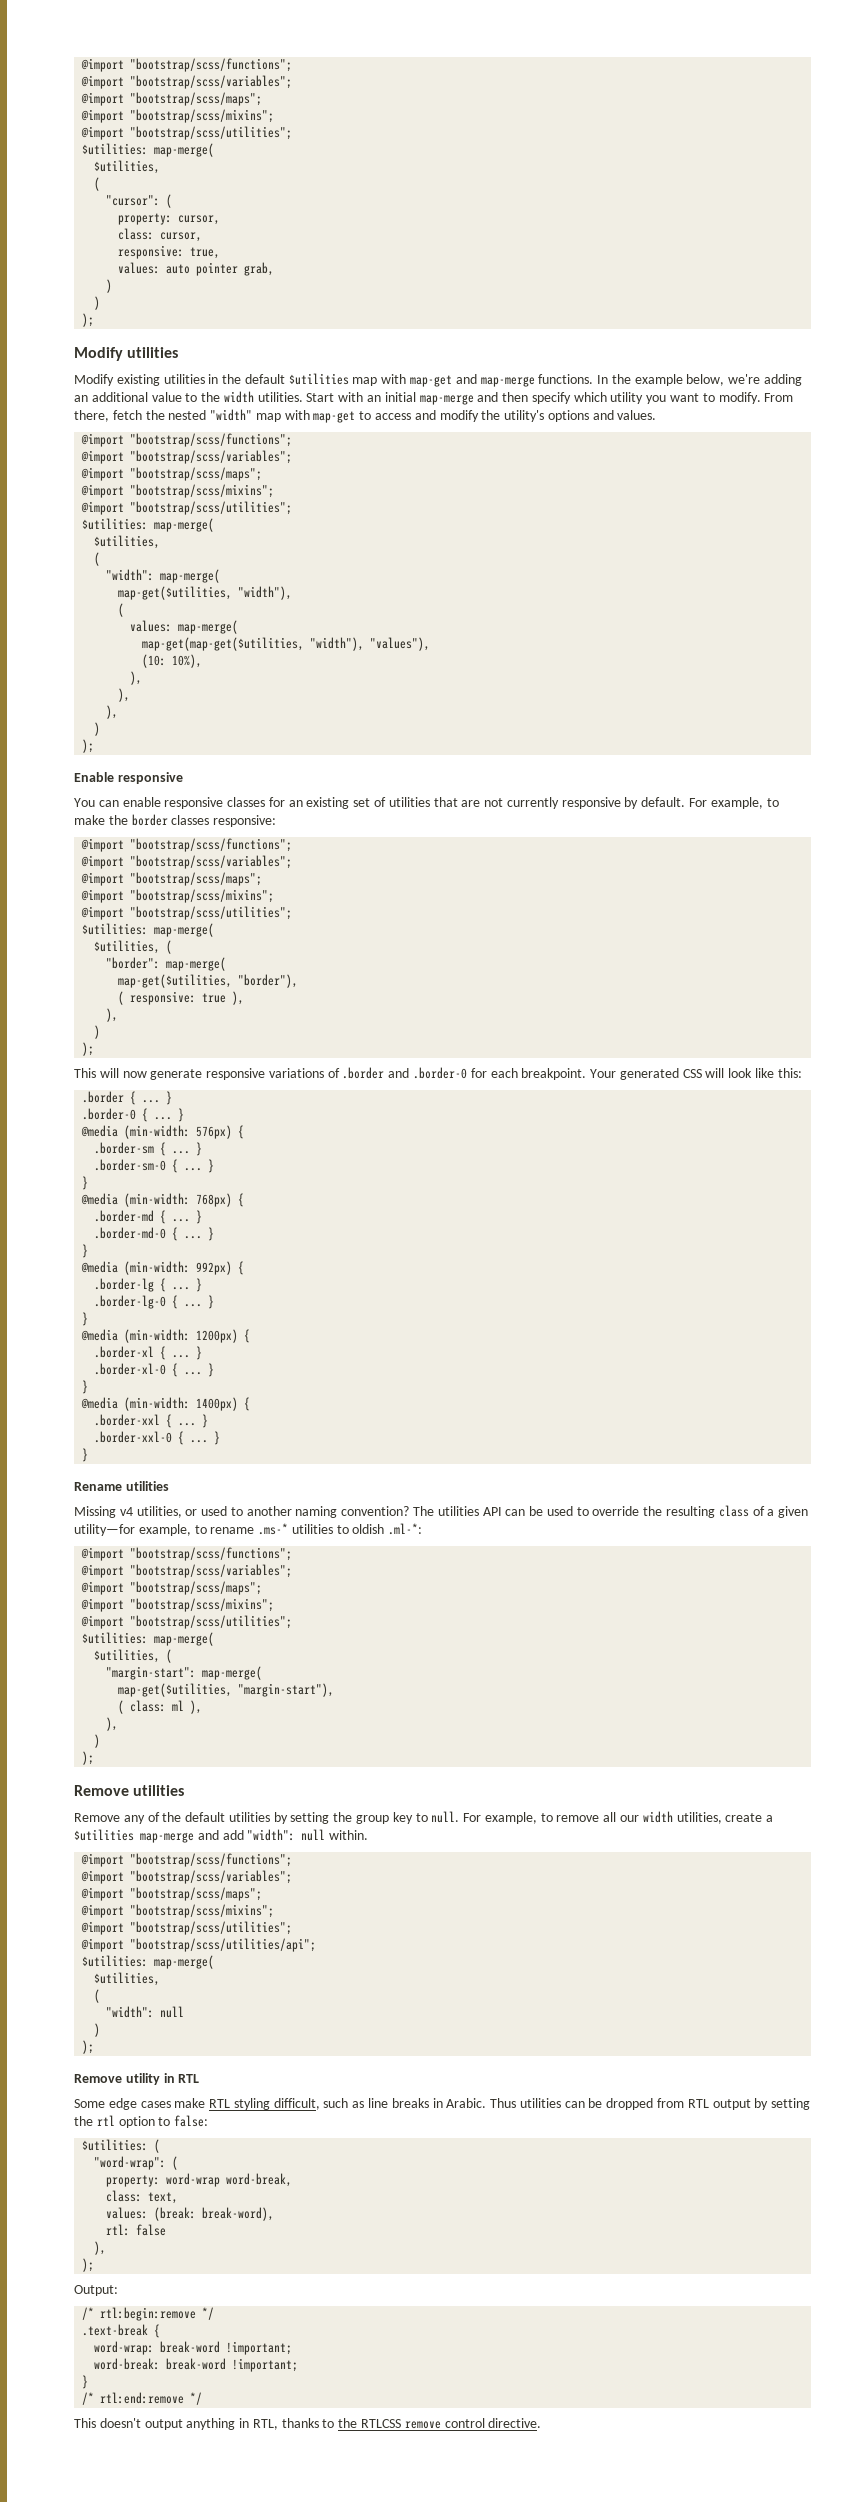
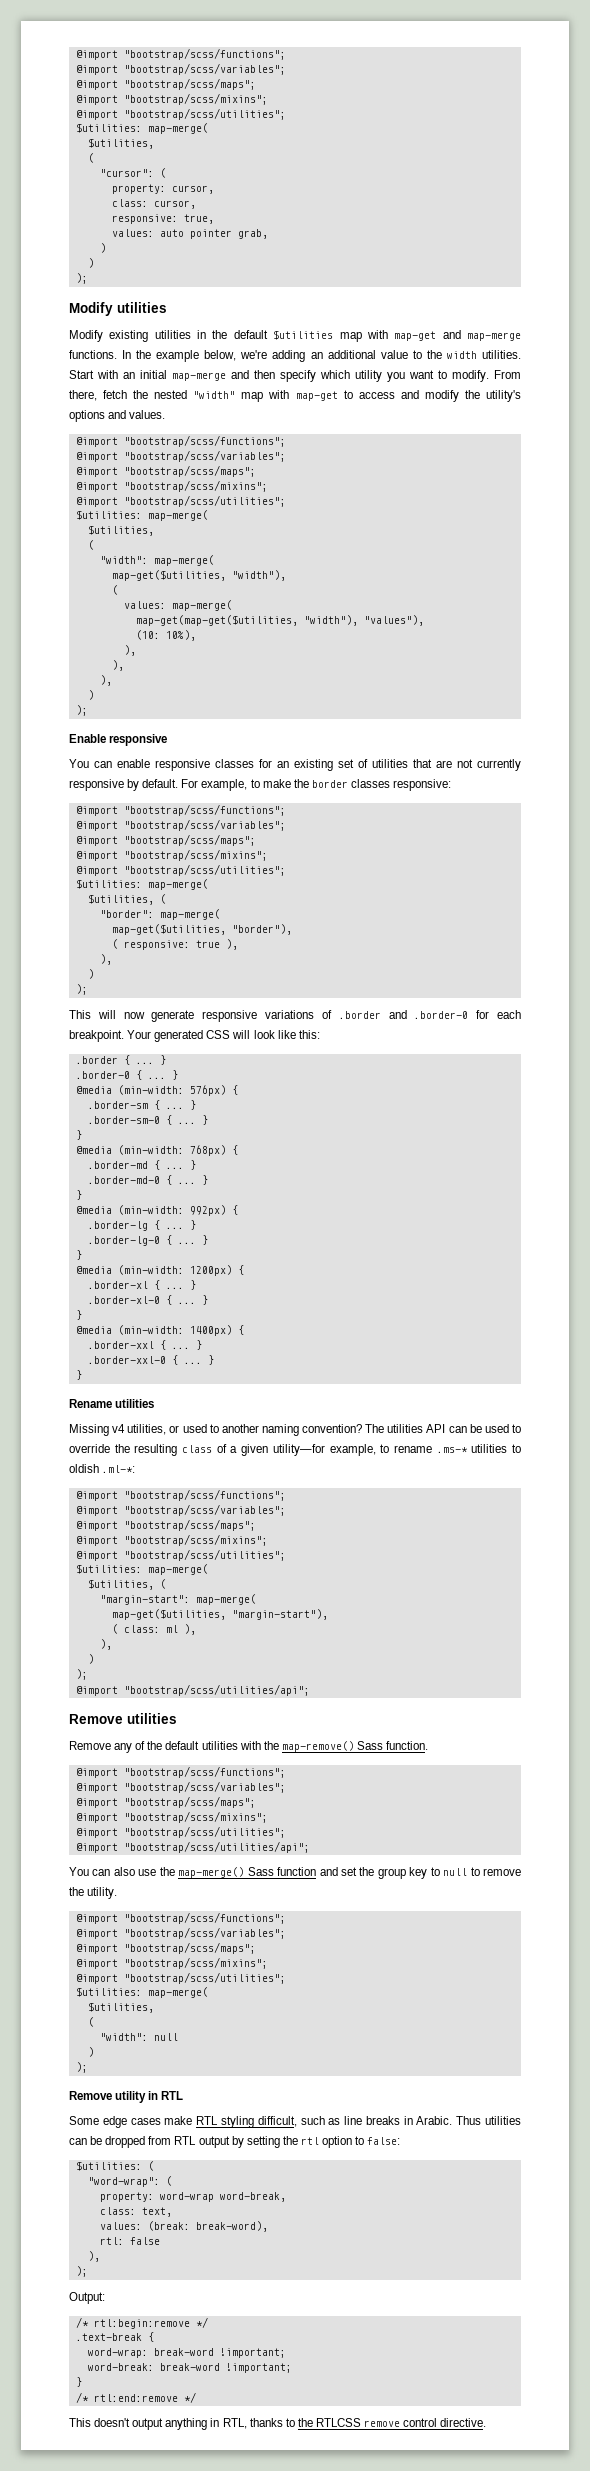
(95, 1758) none -> [75,1684,310,1696] // @import "bootstrap/scss/utilities/api";
[273,1811,774,1824] [74,1829,369,1843] by setting the group key to null. For example, to remove all our width utilities, create a $utilities map-merge and add "width": null within. -> [239,1741,429,1752] with the map-remove() Sass function.
(317, 1945) none -> [69,1867,521,1879] [69,1887,118,1899] [75,1912,286,1924] [75,1927,286,1939] [75,1942,256,1954] [75,1957,268,1969] [75,1972,286,1984] // You can also use the map-merge() Sass function and set the group key to null to remove the utility. // @import "bootstrap/scss/functions"; // @import "bootstrap/scss/variables"; // @import "bootstrap/scss/maps"; // @import "bootstrap/scss/mixins"; // @import "bootstrap/scss/utilities";

